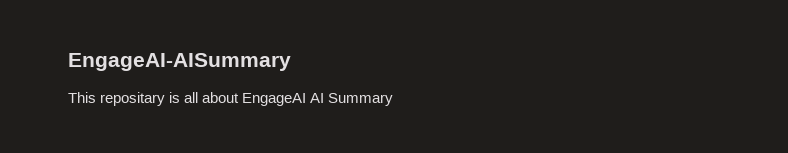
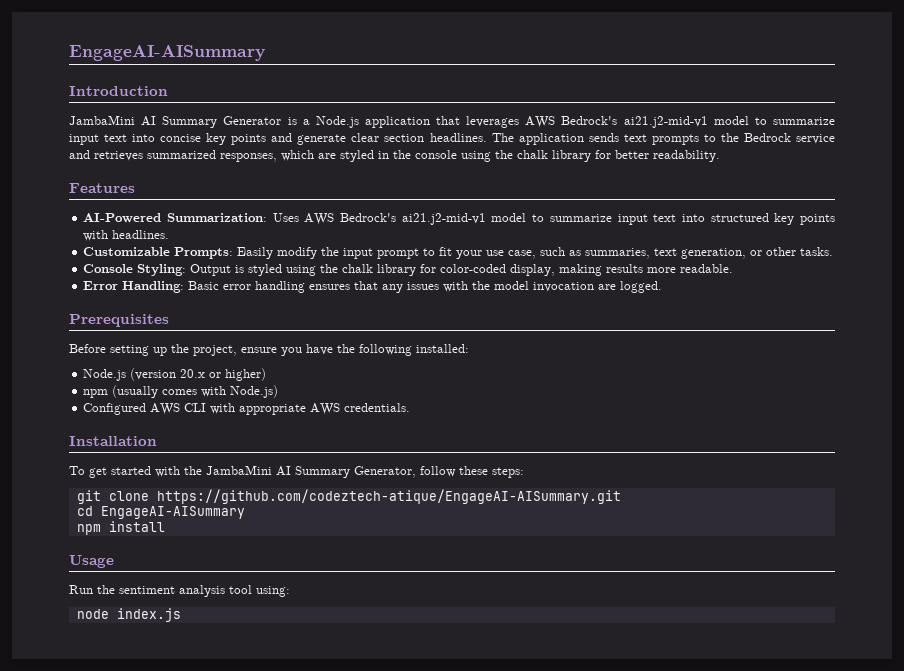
[68,53,291,71] [68,92,394,106] EngageAI-AISummary // This repositary is all about EngageAI AI Summary -> [69,45,265,61] [69,86,168,96] [69,115,835,128] [69,133,836,145] [69,150,720,162] [69,183,135,193] [83,213,836,225] [83,230,170,241] [83,247,834,259] [83,264,734,276] [83,281,663,293] [69,314,169,327] [69,344,469,356] [83,368,267,381] [83,385,279,398] [83,403,411,415] [69,436,157,446] [69,465,524,478] [76,489,621,504] [76,506,245,519] [76,521,165,535] [69,555,114,568] [69,585,290,597] [76,608,181,622] EngageAI-AISummary // Introduction // JambaMini AI Summary Generator is a Node.js application that leverages AWS Bedrock's ai21.j2-mid-v1 model to summarize input text into concise key points and generate clear section headlines. The application sends text prompts to the Bedrock service and retrieves summarized responses, which are styled in the console using the chalk library for better readability. // Features // AI-Powered Summarization: Uses AWS Bedrock's ai21.j2-mid-v1 model to summarize input text into structured key points with headlines. // Customizable Prompts: Easily modify the input prompt to fit your use case, such as summaries, text generation, or other tasks. // Console Styling: Output is styled using the chalk library for color-coded display, making results more readable. // Error Handling: Basic error handling ensures that any issues with the model invocation are logged. // Prerequisites // Before setting up the project, ensure you have the following installed: // Node.js (version 20.x or higher) // npm (usually comes with Node.js) // Configured AWS CLI with appropriate AWS credentials. // Installation // To get started with the JambaMini AI Summary Generator, follow these steps: // git clone https://github.com/codeztech-atique/EngageAI-AISummary.git // cd EngageAI-AISummary // npm install // Usage // Run the sentiment analysis tool using: // node index.js

